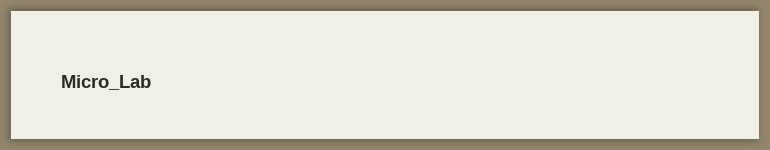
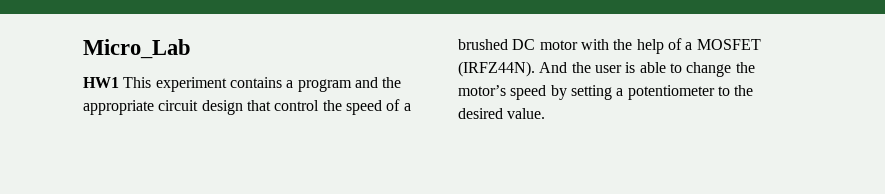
(151, 82) none -> [83,77,402,92] [83,99,411,115] [458,38,761,54] [458,61,755,77] [458,85,754,100] [458,108,546,119] // HW1 This experiment contains a program and the appropriate circuit design that control the speed of a brushed DC motor with the help of a MOSFET (IRFZ44N). And the user is able to change the motor’s speed by setting a potentiometer to the desired value.

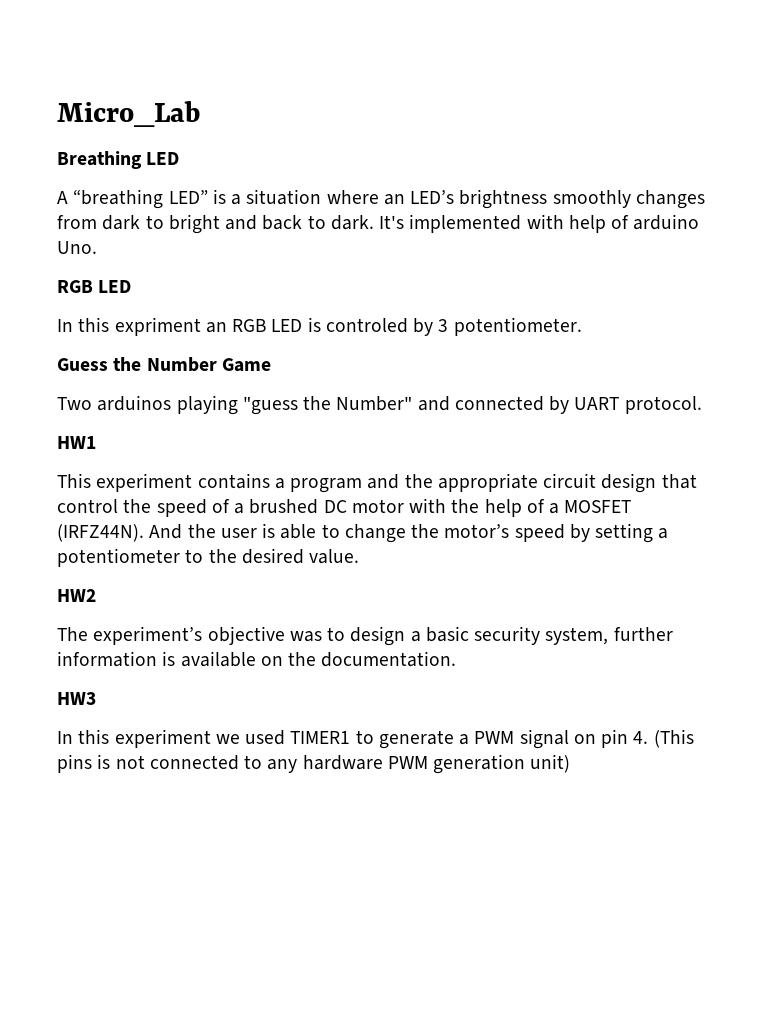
(191, 49) none -> [57,151,180,169] [57,189,705,209] [57,214,700,234] [57,241,97,254] [57,280,132,293] [57,317,582,336] [57,357,271,372] [57,395,702,415] // Breathing LED // A “breathing LED” is a situation where an LED’s brightness smoothly changes from dark to bright and back to dark. It's implemented with help of arduino Uno. // RGB LED // In this expriment an RGB LED is controled by 3 potentiometer. // Guess the Number Game // Two arduinos playing "guess the Number" and connected by UART protocol.
(119, 82) none -> (96, 442) //
(546, 113) none -> [57,589,96,602] [57,626,673,646] [57,651,457,667] [57,692,96,705] [57,729,694,749] [57,754,571,774] // HW2 // The experiment’s objective was to design a basic security system, further information is available on the documentation. // HW3 // In this experiment we used TIMER1 to generate a PWM signal on pin 4. (This pins is not connected to any hardware PWM generation unit)

